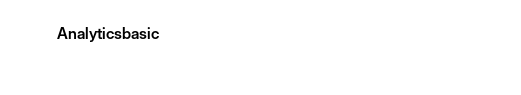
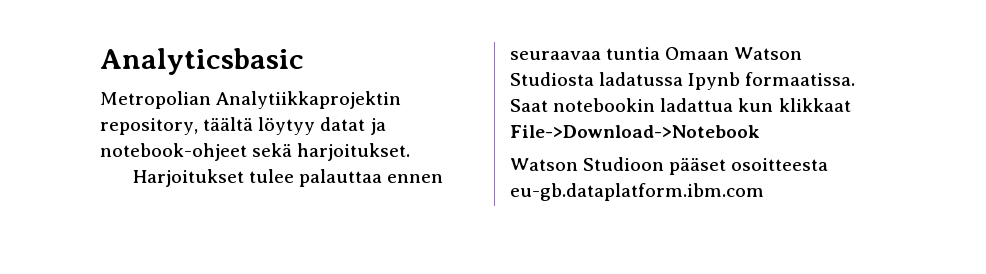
(159, 34) none -> [100,91,402,109] [100,117,386,135] [100,143,411,161] [132,169,444,187] [510,47,803,60] [510,72,856,90] [510,98,851,112] [510,125,760,138] [510,157,829,175] [510,183,764,201] // Metropolian Analytiikkaprojektin repository, täältä löytyy datat ja notebook-ohjeet sekä harjoitukset. // Harjoitukset tulee palauttaa ennen seuraavaa tuntia Omaan Watson Studiosta ladatussa Ipynb formaatissa. Saat notebookin ladattua kun klikkaat File->Download->Notebook // Watson Studioon pääset osoitteesta eu-gb.dataplatform.ibm.com

